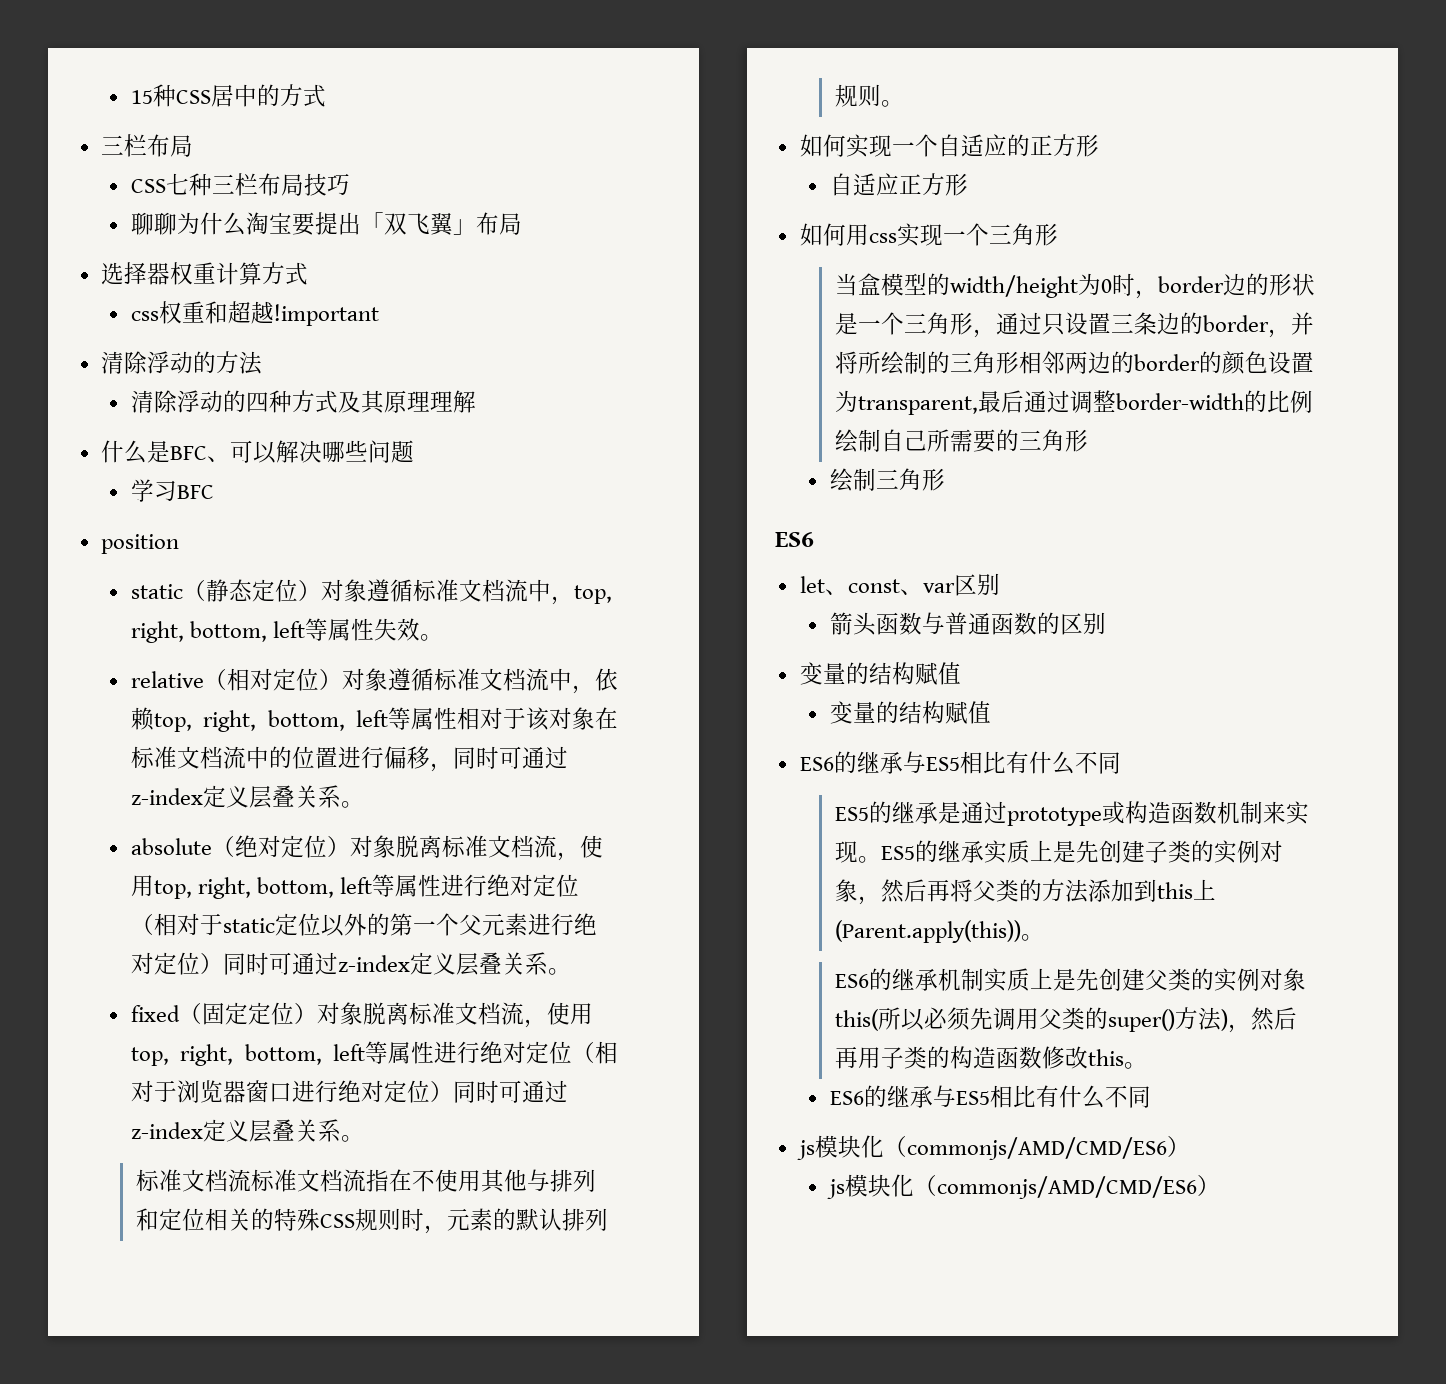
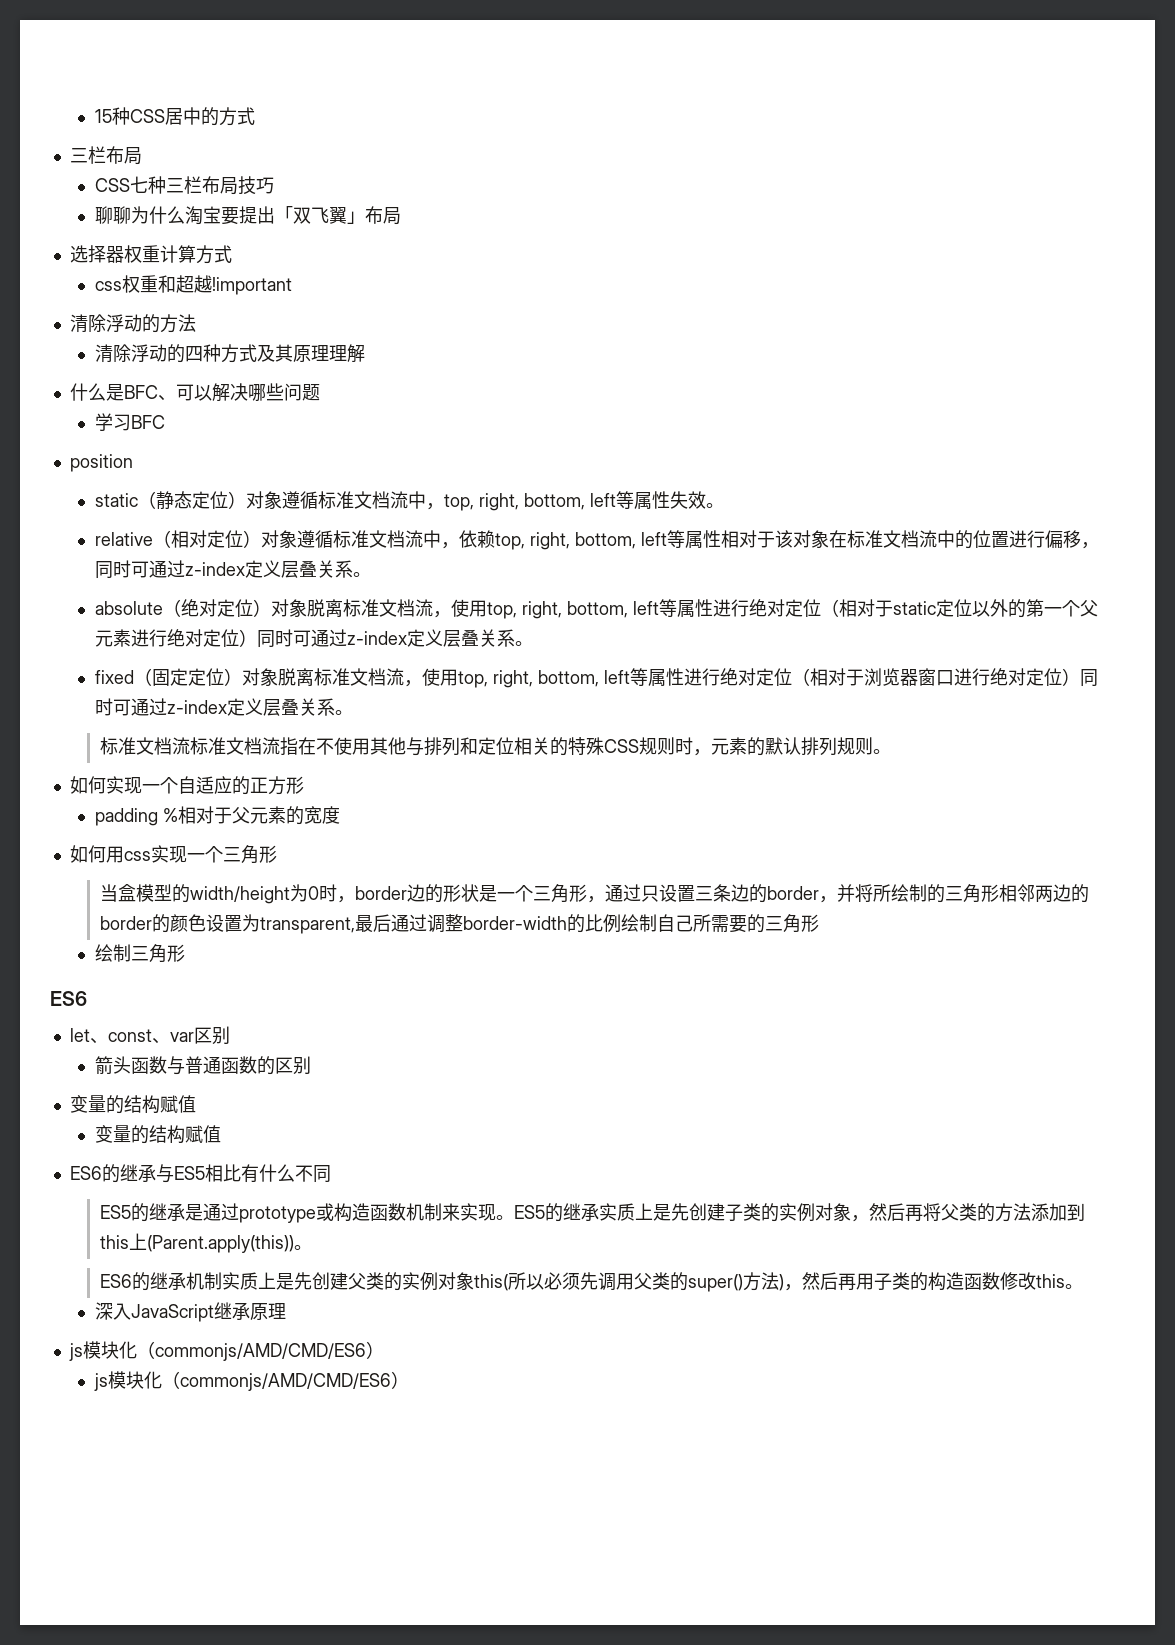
[829,173,968,196] 自适应正方形 -> [94,806,340,826] padding %相对于父元素的宽度
[829,1085,1151,1109] ES6的继承与ES5相比有什么不同 -> [94,1302,286,1322] 深入JavaScript继承原理

